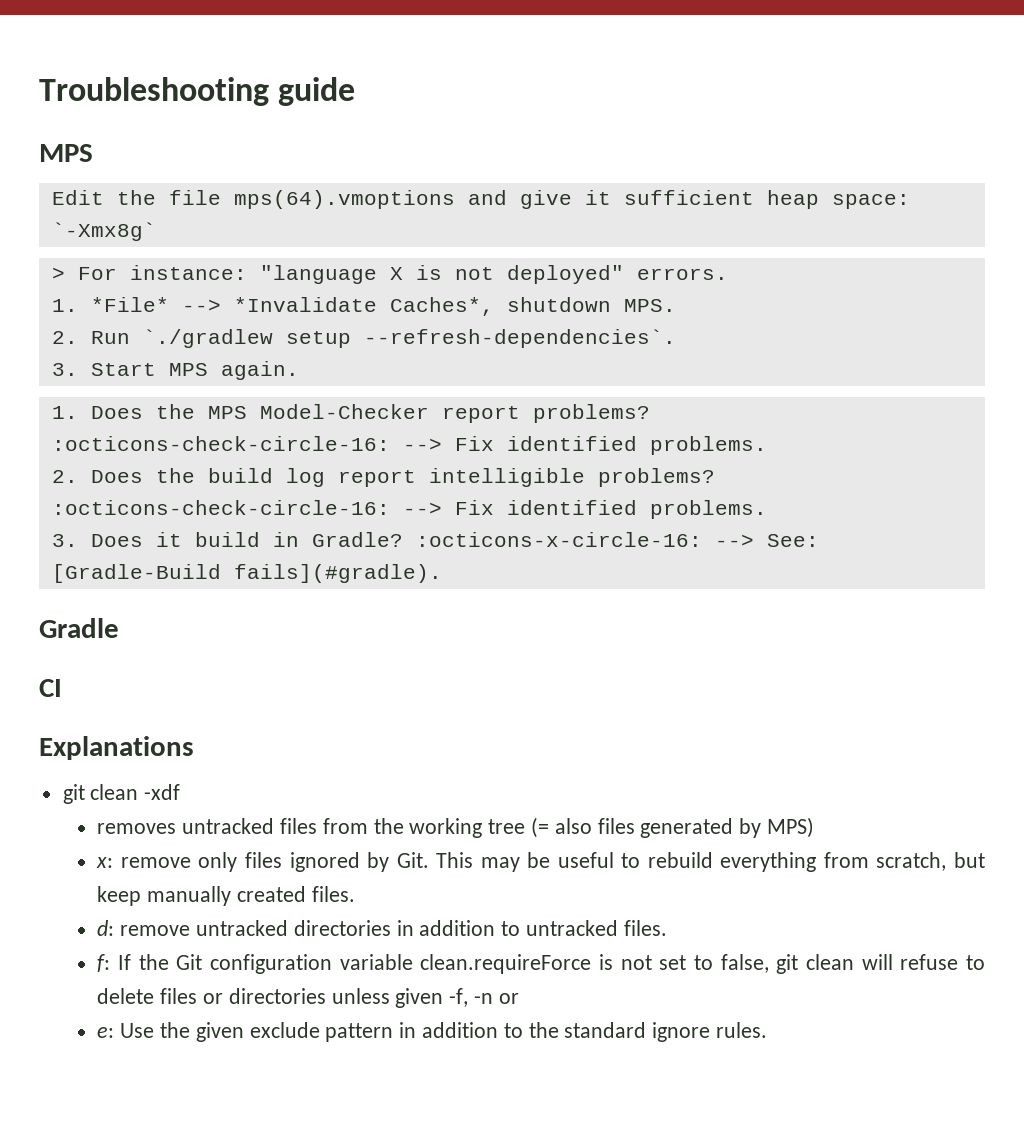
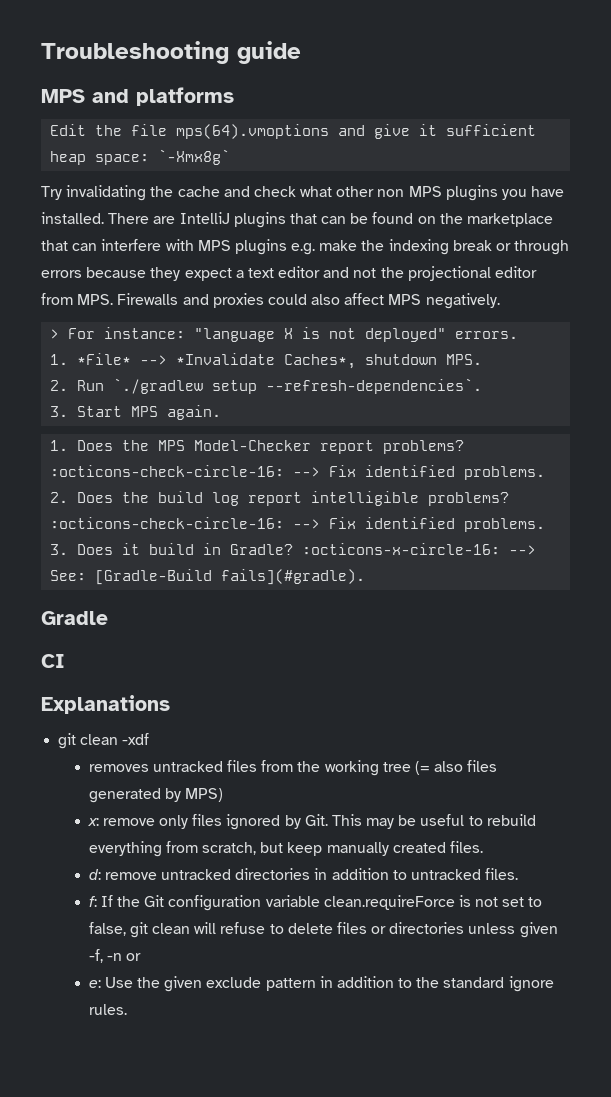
(93, 153) none -> [92,87,234,106] and platforms
(156, 231) none -> [41,185,565,201] [41,212,554,228] [41,239,570,255] [41,266,538,281] [41,293,500,309] // Try invalidating the cache and check what other non MPS plugins you have installed. There are IntelliJ plugins that can be found on the marketplace that can interfere with MPS plugins e.g. make the indexing break or through errors because they expect a text editor and not the projectional editor from MPS. Firewalls and proxies could also affect MPS negatively.

